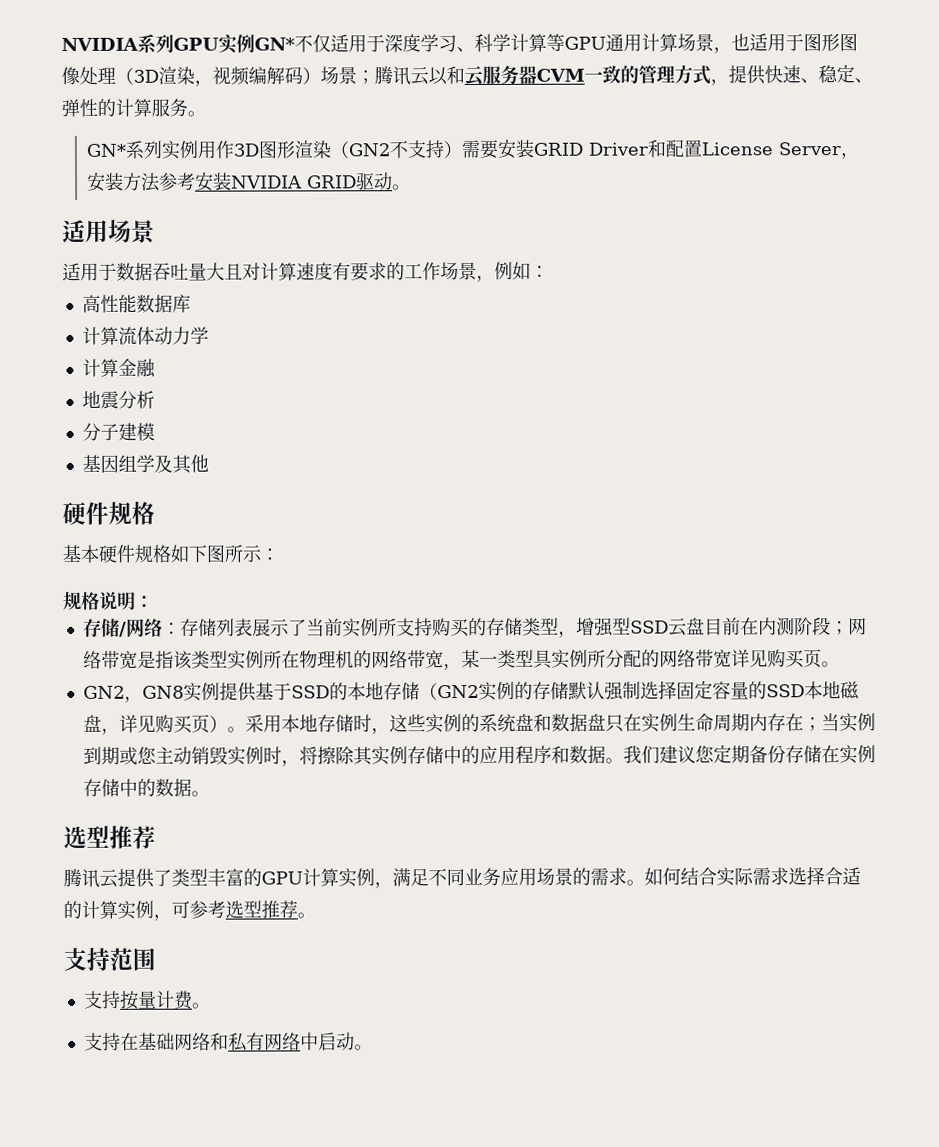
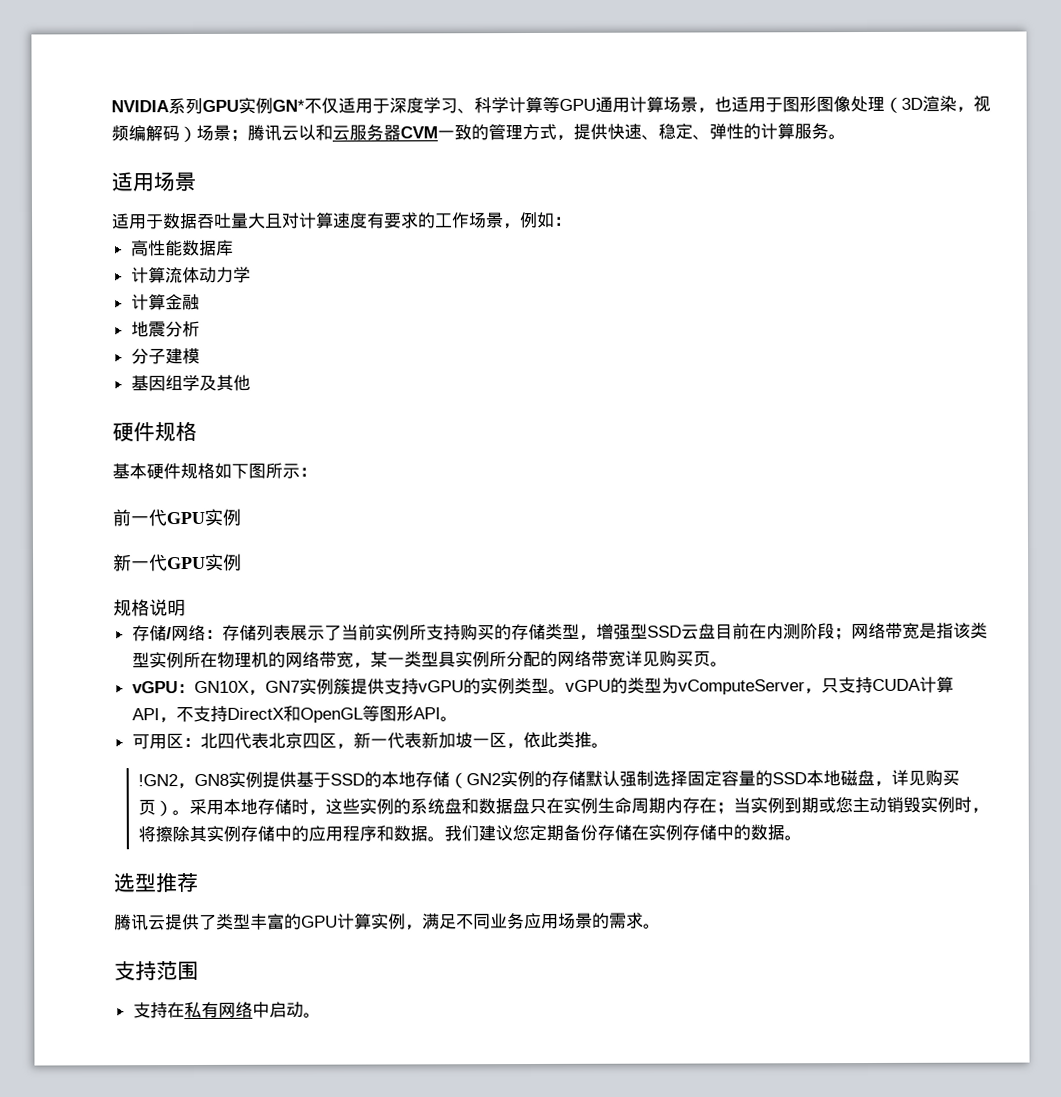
[86,138,860,160] [87,171,412,192] // GN*系列实例用作3D图形渲染（GN2不支持）需要安装GRID Driver和配置License Server，安装方法参考安装NVIDIA GRID驱动。 -> (846, 137) none
(279, 554) none -> [112,508,241,527] [113,553,242,572] // 前一代GPU实例 // 新一代GPU实例
[135,595,154,608] ： -> (186, 608) none
[82,685,125,699] GN2 -> [131,676,954,696] [131,705,458,724] [131,731,609,750] [137,774,178,787] vGPU：GN10X，GN7实例簇提供支持vGPU的实例类型。vGPU的类型为vComputeServer，只支持CUDA计算API，不支持DirectX和OpenGL等图形API。 // 可用区：北四代表北京四区，新一代表新加坡一区，依此类推。 // !GN2
[644,866,861,887] [63,900,316,921] 如何结合实际需求选择合适的计算实例，可参考选型推荐。 -> (661, 926) none
[83,990,211,1010] // 支持按量计费。 -> (199, 970) none
[137,1032,229,1051] 基础网络和 -> (185, 1010) none

